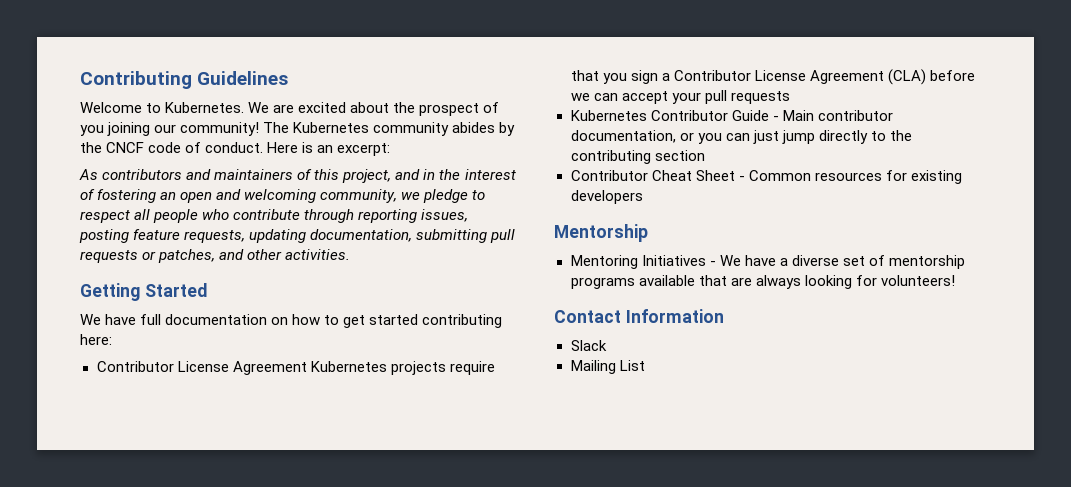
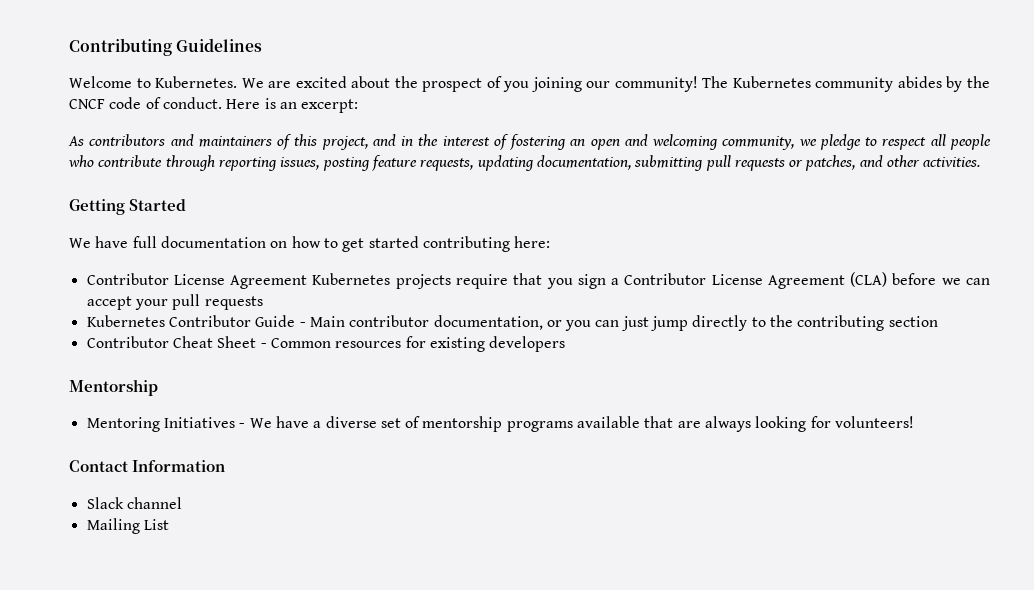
(607, 345) none -> [126,497,182,509] channel

